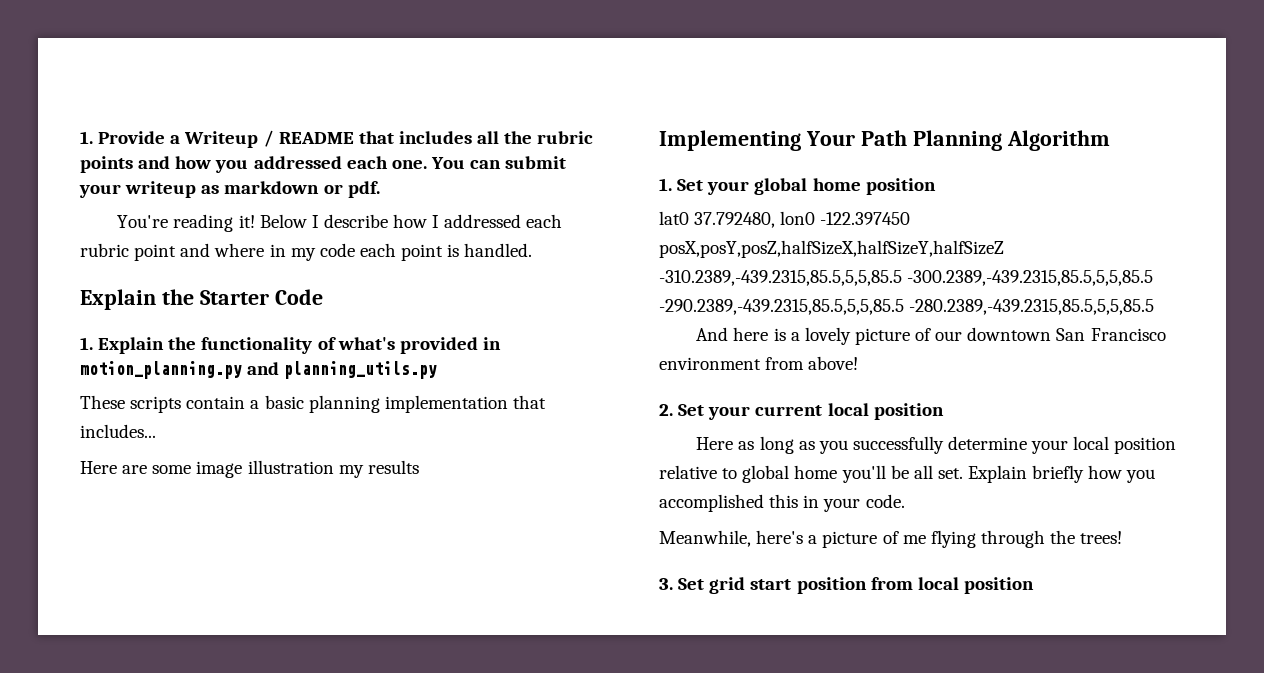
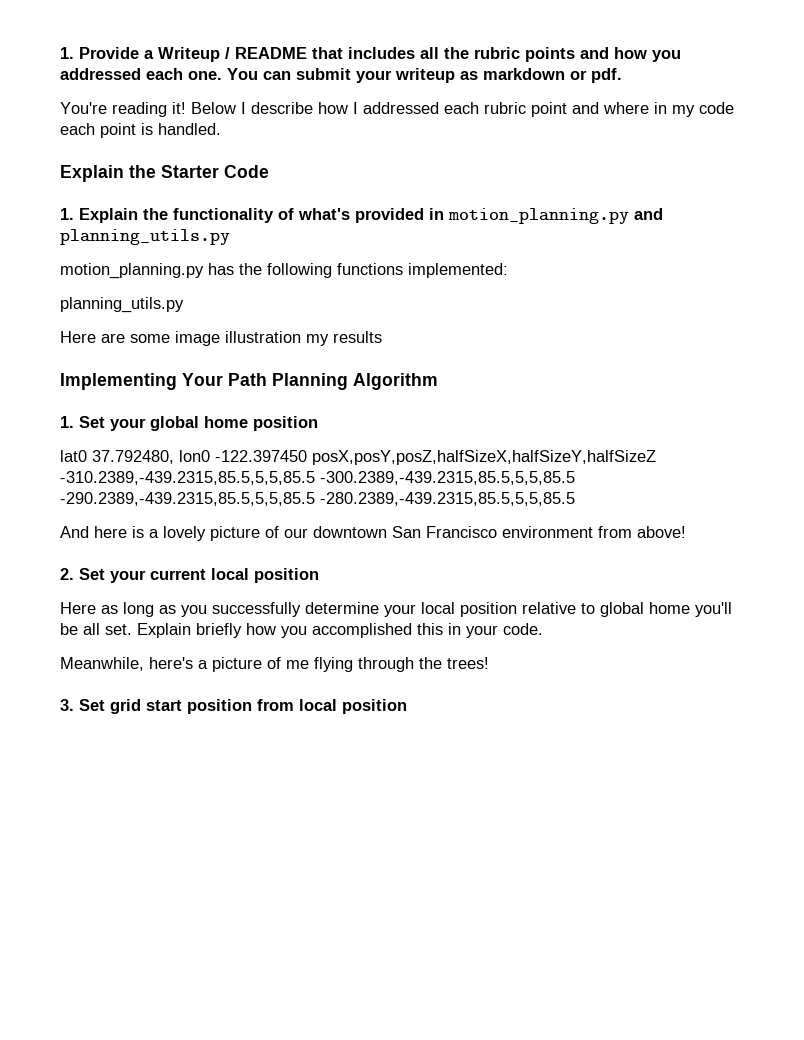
[80,395,546,413] [80,424,156,438] These scripts contain a basic planning implementation that includes... -> [60,263,508,279] [60,297,184,313] motion_planning.py has the following functions implemented: // planning_utils.py

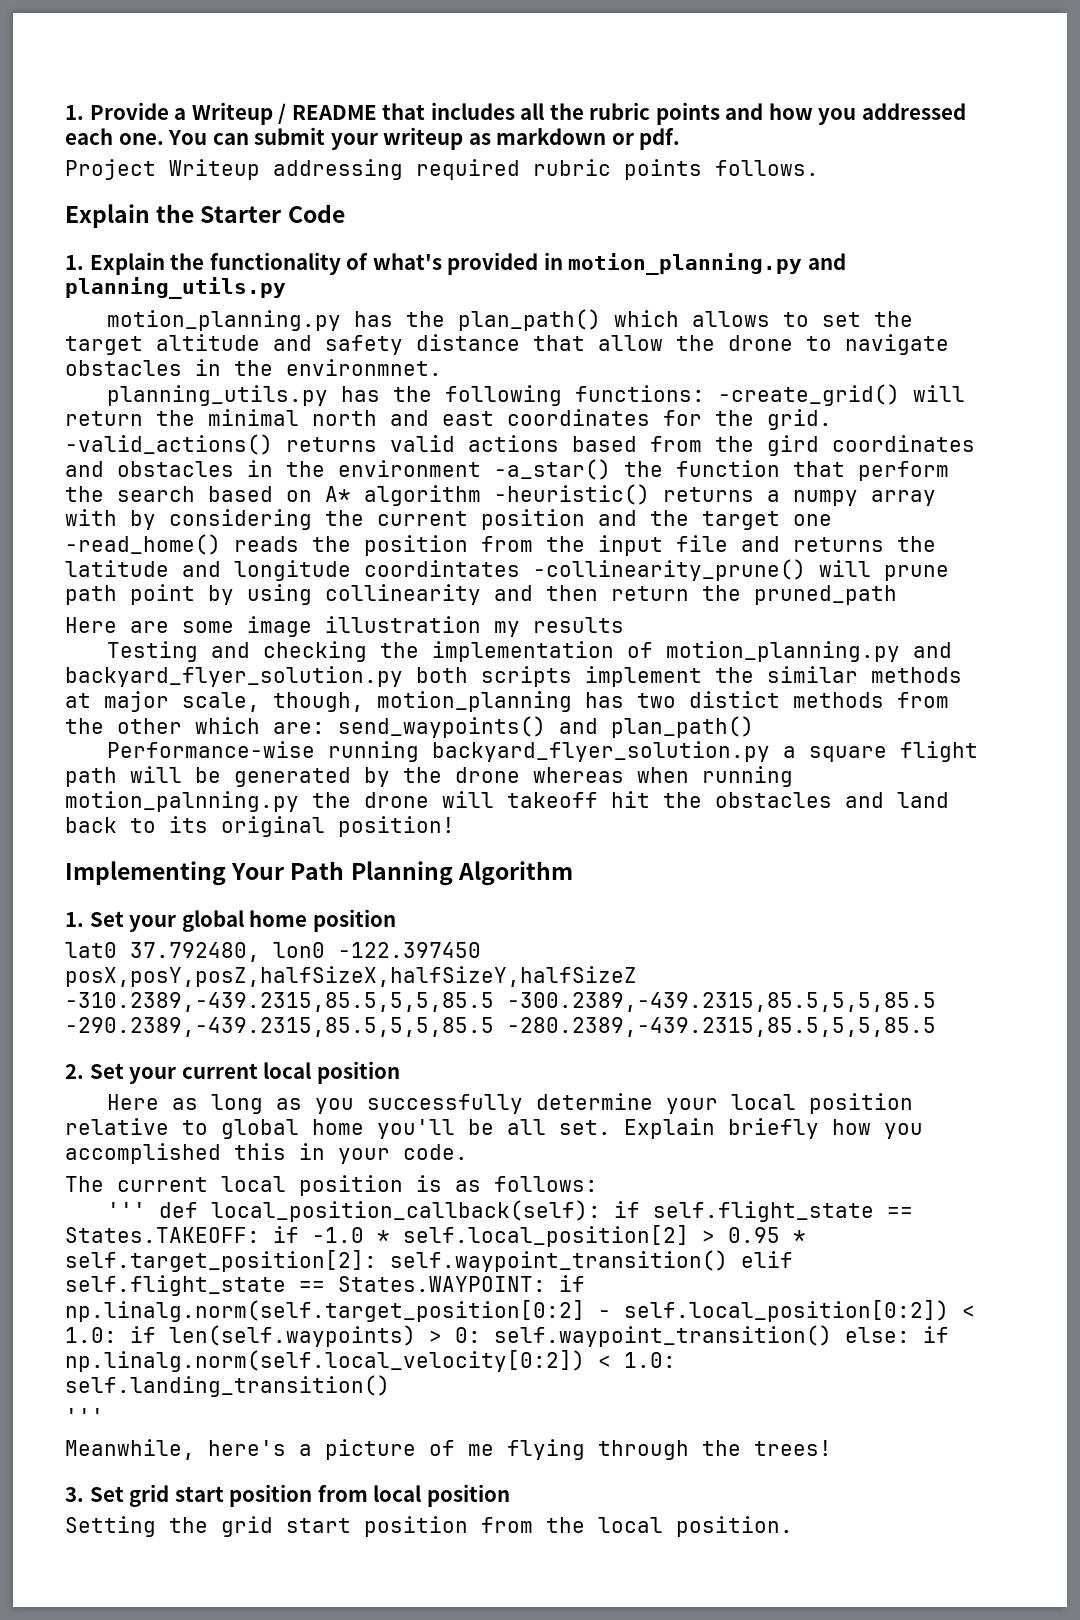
[60,102,734,117] [60,123,221,138] You're reading it! Below I describe how I addressed each rubric point and where in my code each point is handled. -> [65,159,819,180] Project Writeup addressing required rubric points follows.
[267,263,508,278] [60,297,184,313] following functions implemented: // planning_utils.py -> [457,309,913,331] [65,334,949,355] [65,359,442,376] [106,384,965,406] [65,409,832,430] [65,434,975,456] [65,459,949,481] [65,484,936,506] [65,509,832,530] [65,534,936,556] [65,559,949,581] [65,584,897,605] plan_path() which allows to set the target altitude and safety distance that allow the drone to navigate obstacles in the environmnet. // planning_utils.py has the following functions: -create_grid() will return the minimal north and east coordinates for the grid. -valid_actions() returns valid actions based from the gird coordinates and obstacles in the environment -a_star() the function that perform the search based on A* algorithm -heuristic() returns a numpy array with by considering the current position and the target one -read_home() reads the position from the input file and returns the latitude and longitude coordintates -collinearity_prune() will prune path point by using collinearity and then return the pruned_path
(382, 337) none -> [106,641,952,662] [65,666,962,687] [65,691,949,712] [65,716,754,738] [106,741,978,762] [65,766,793,787] [65,791,949,812] [65,816,455,837] // Testing and checking the implementation of motion_planning.py and backyard_flyer_solution.py both scripts implement the similar methods at major scale, though, motion_planning has two distict methods from the other which are: send_waypoints() and plan_path() // Performance-wise running backyard_flyer_solution.py a square flight path will be generated by the drone whereas when running motion_palnning.py the drone will takeoff hit the obstacles and land back to its original position!
[60,526,686,541] // And here is a lovely picture of our downtown San Francisco environment from above! -> (936, 1027) none
(543, 629) none -> [65,1175,598,1196] [106,1200,913,1222] [65,1225,806,1247] [65,1250,793,1272] [65,1275,585,1296] [65,1300,975,1322] [65,1325,949,1347] [65,1350,676,1372] [65,1375,390,1397] [65,1408,104,1424] // The current local position is as follows: // ''' def local_position_callback(self): if self.flight_state == States.TAKEOFF: if -1.0 * self.local_position[2] > 0.95 * self.target_position[2]: self.waypoint_transition() elif self.flight_state == States.WAYPOINT: if np.linalg.norm(self.target_position[0:2] - self.local_position[0:2]) < 1.0: if len(self.waypoints) > 0: self.waypoint_transition() else: if np.linalg.norm(self.local_velocity[0:2]) < 1.0: self.landing_transition() // '''
(407, 706) none -> [65,1516,793,1537] // Setting the grid start position from the local position.

